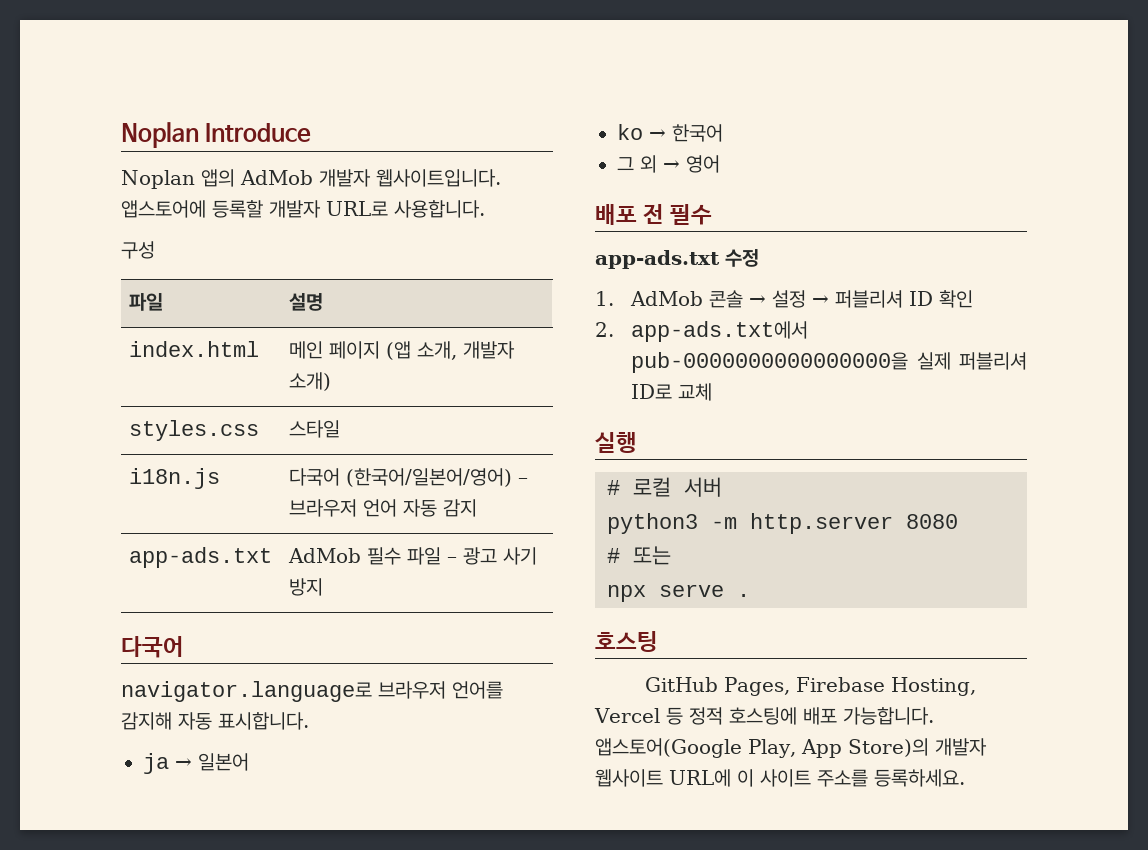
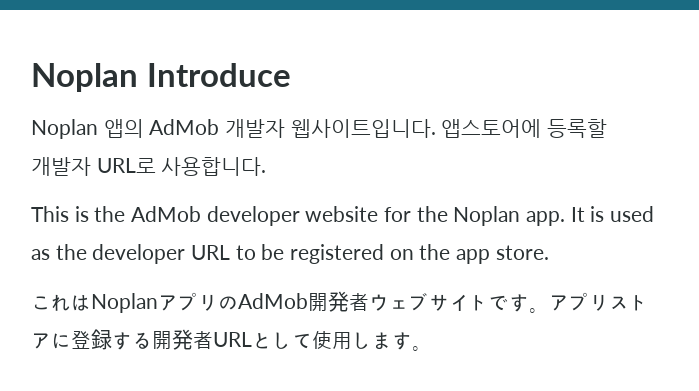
[121,241,155,259] [129,293,164,311] [289,293,324,311] [129,341,260,357] [289,341,516,360] [289,372,332,391] [129,420,260,441] [289,420,341,438] [129,468,221,489] [289,468,529,487] [289,499,478,517] [129,547,273,568] [288,547,538,565] [289,578,324,596] [121,636,184,658] [121,681,503,702] [121,712,309,730] [143,753,249,774] [617,124,723,142] [617,155,720,173] [595,204,713,225] [595,249,759,269] [595,290,974,308] [595,321,809,342] [631,352,1027,373] [631,383,713,401] [595,432,637,453] [607,477,722,497] [607,513,958,534] [607,546,671,565] [607,584,750,602] [595,631,658,652] [645,677,977,696] [594,707,934,725] [595,738,987,758] [595,769,965,787] 구성 // 파일 | 설명 // index.html | 메인 페이지 (앱 소개, 개발자 소개) // styles.css | 스타일 // i18n.js | 다국어 (한국어/일본어/영어) – 브라우저 언어 자동 감지 // app-ads.txt | AdMob 필수 파일 – 광고 사기 방지 // 다국어 // navigator.language로 브라우저 언어를 감지해 자동 표시합니다. // ja → 일본어 // ko → 한국어 // 그 외 → 영어 // 배포 전 필수 // app-ads.txt 수정 // 1. AdMob 콘솔 → 설정 → 퍼블리셔 ID 확인 // 2. app-ads.txt에서 pub-0000000000000000을 실제 퍼블리셔 ID로 교체 // 실행 // # 로컬 서버 // python3 -m http.server 8080 // # 또는 // npx serve . // 호스팅 // GitHub Pages, Firebase Hosting, Vercel 등 정적 호스팅에 배포 가능합니다. 앱스토어(Google Play, App Store)의 개발자 웹사이트 URL에 이 사이트 주소를 등록하세요. -> [31,206,655,226] [31,244,549,264] [31,291,649,313] [31,329,432,351] This is the AdMob developer website for the Noplan app. It is used as the developer URL to be registered on the app store. // これはNoplanアプリのAdMob開発者ウェブサイトです。アプリストアに登録する開発者URLとして使用します。

